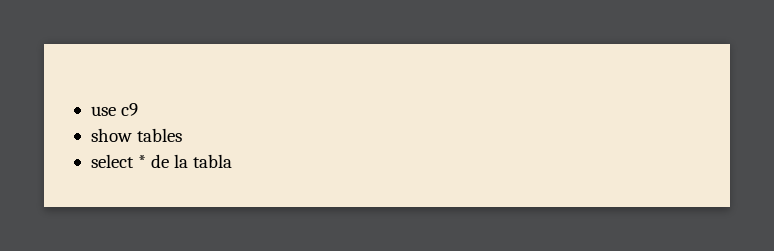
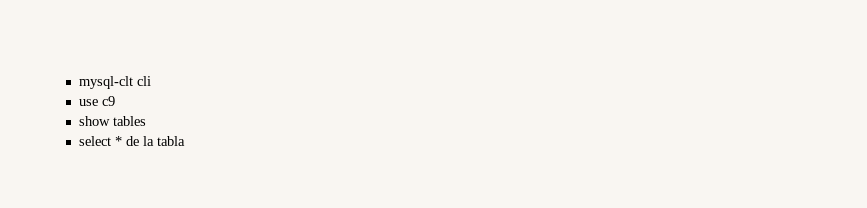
(90, 111) none -> [78,76,151,89] mysql-clt cli //

